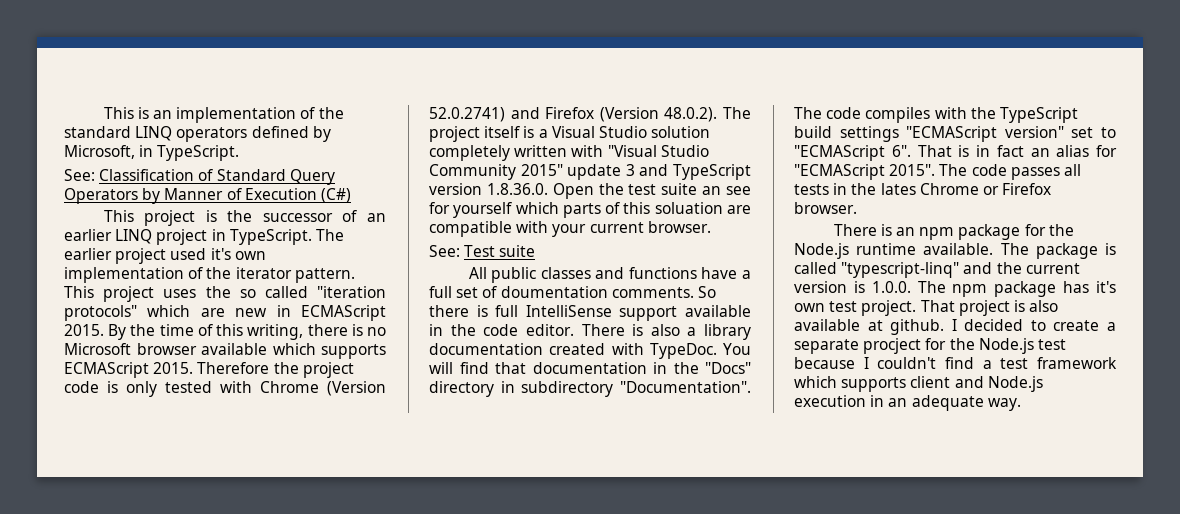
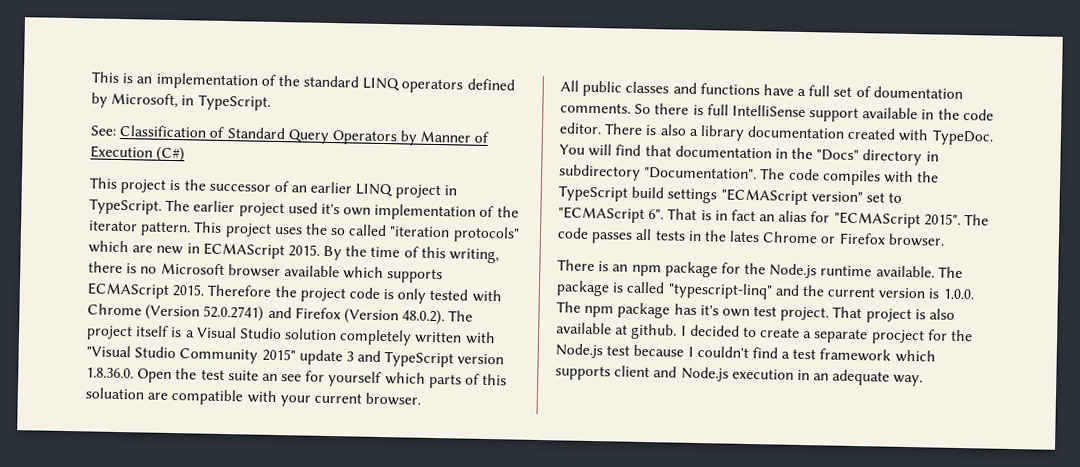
[429,245,536,257] // See: Test suite -> (422, 399) none

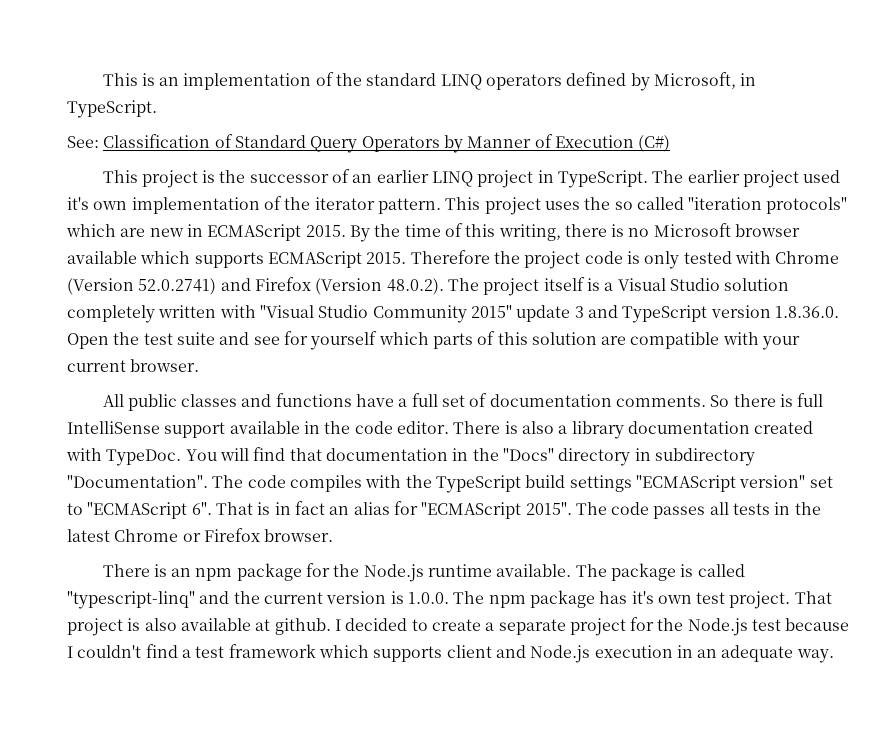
[261,373,278,382] an -> [219,332,250,345] and
[85,387,144,400] soluation -> [531,332,597,345] solution
[872,86,963,100] doumentation -> [489,394,612,407] documentation
[729,230,761,243] lates -> [67,529,110,542] latest
[870,329,925,345] procject -> [569,618,626,636] project

